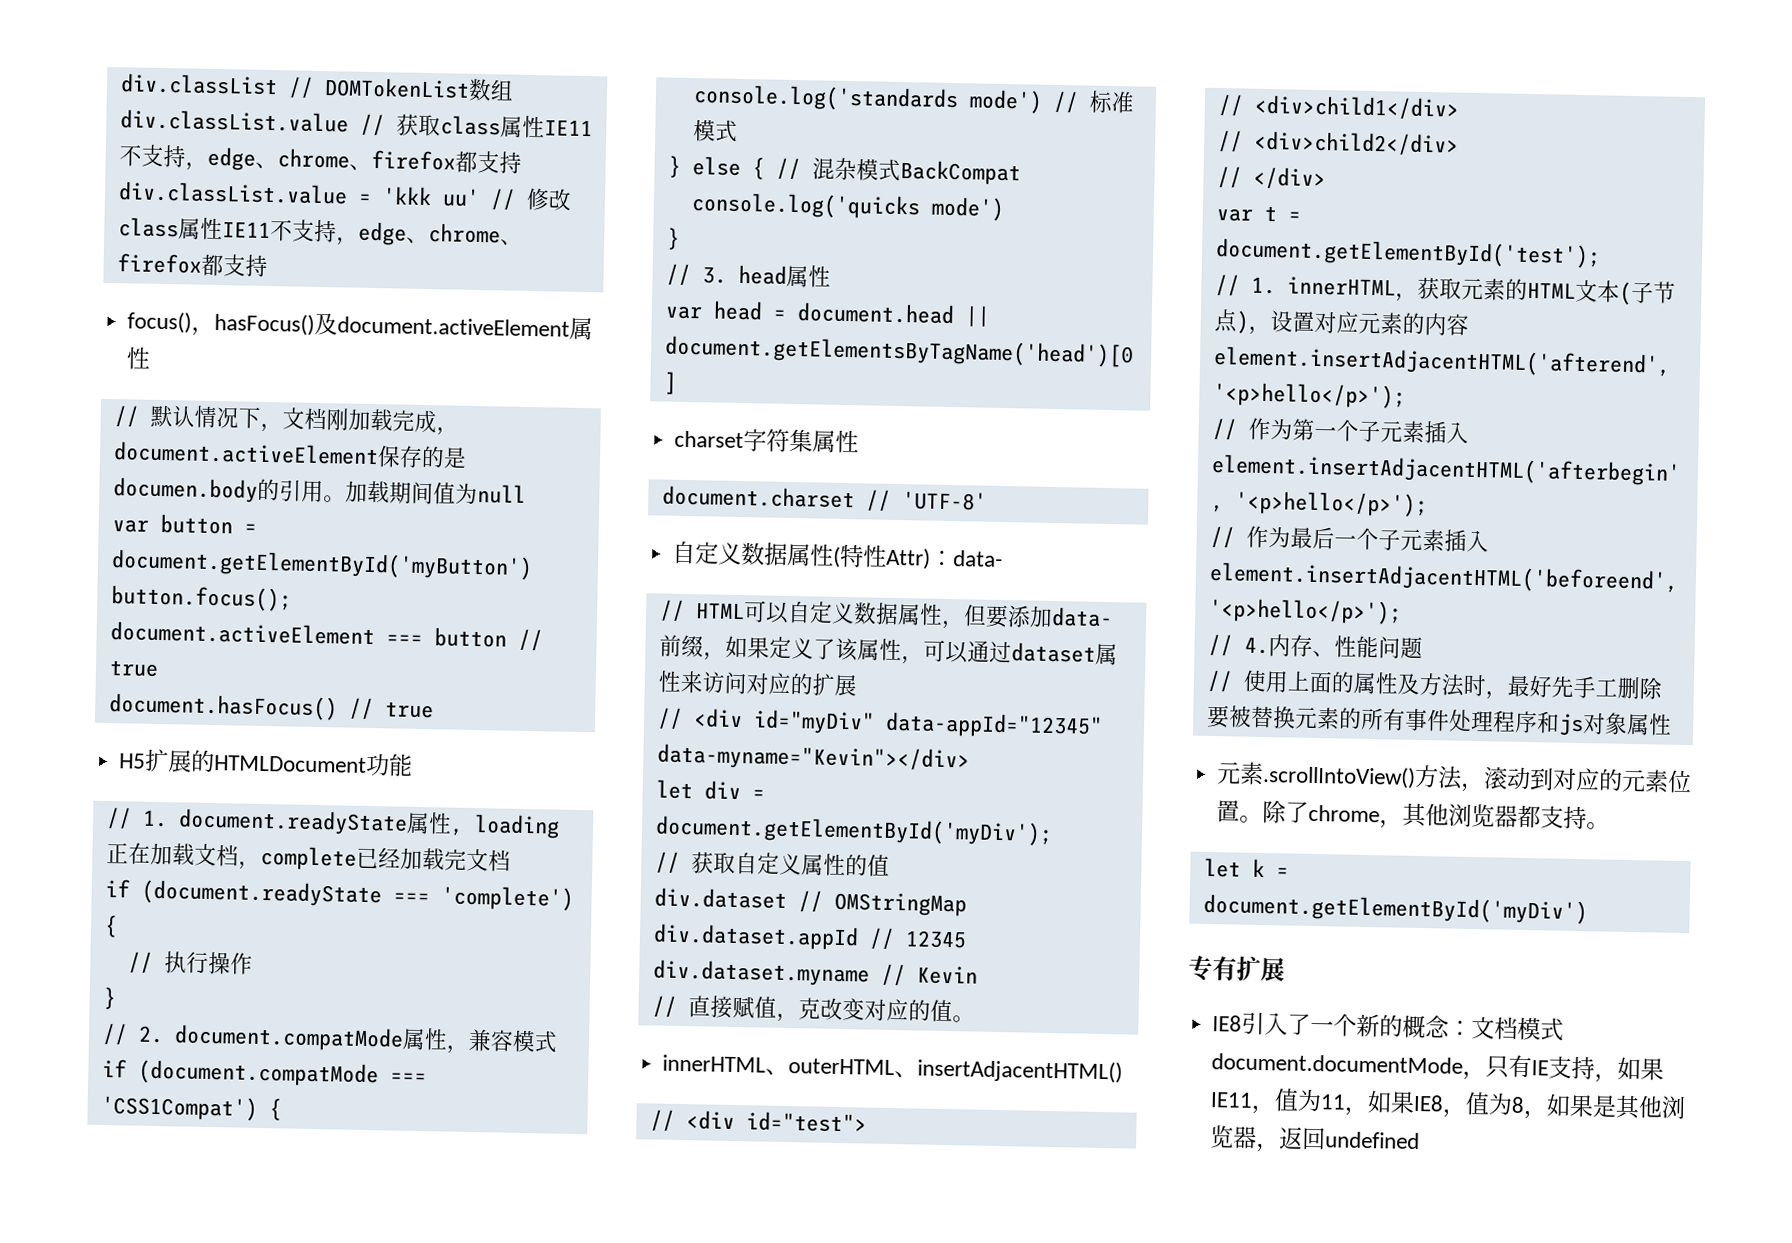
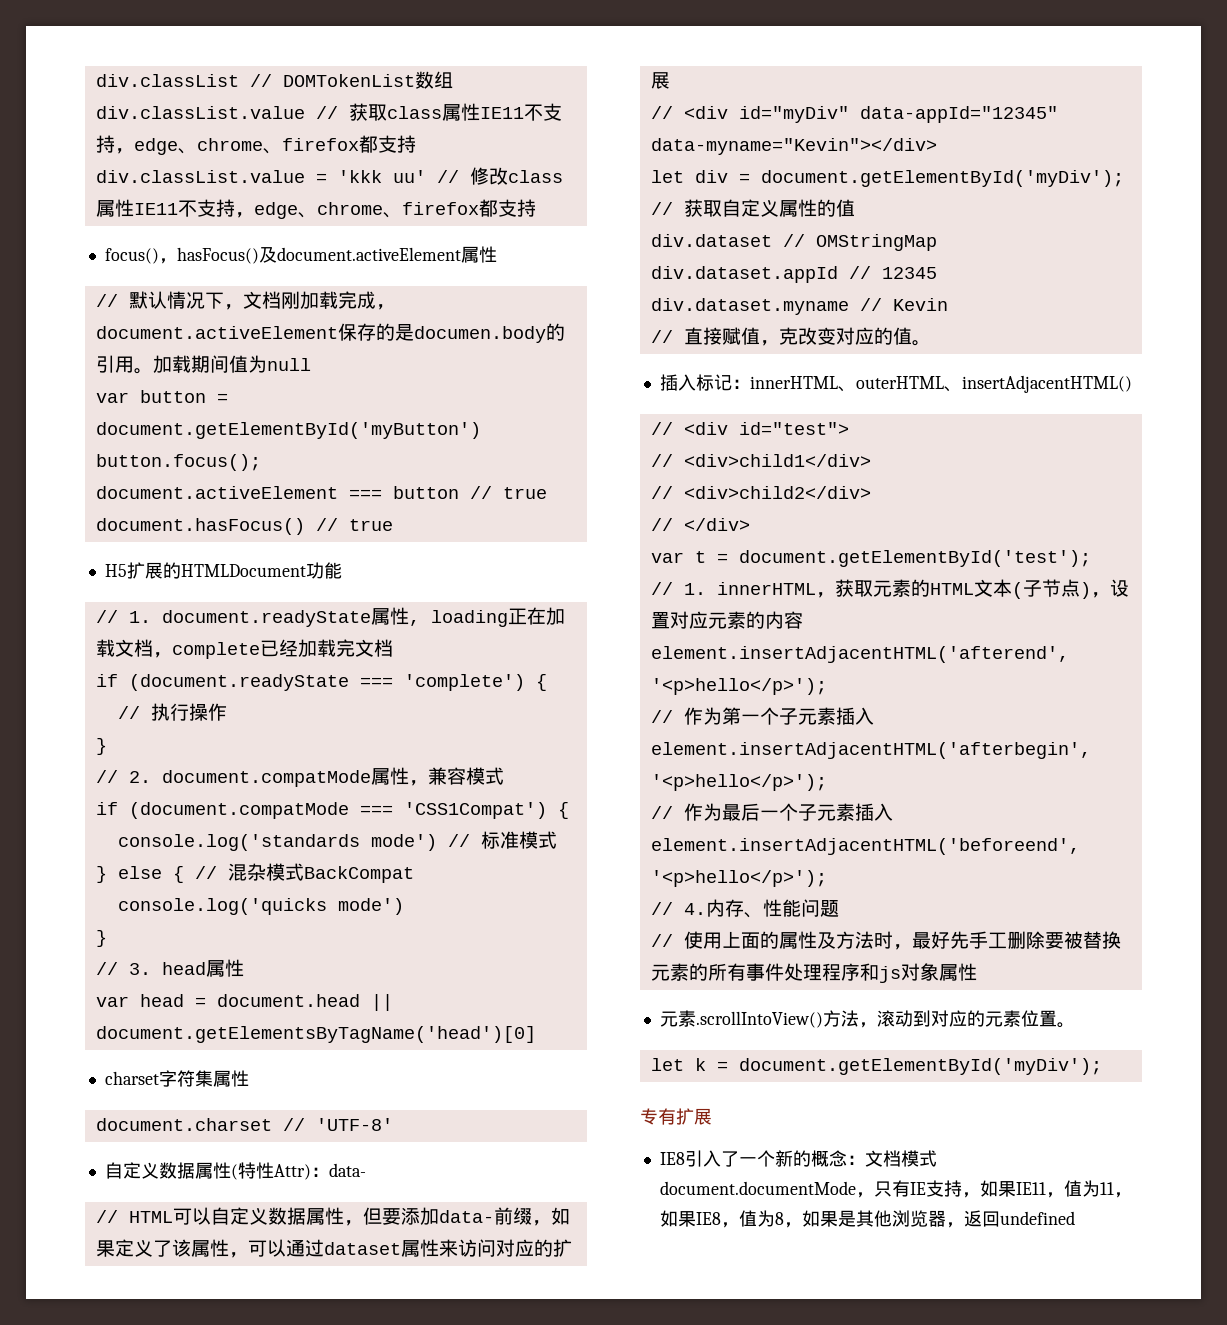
(975, 1019) none -> [659,374,750,391] 插入标记：
[1262,800,1611,830] 除了chrome，其他浏览器都支持。 -> (1075, 1025) none
[1202,893,1588,925] document.getElementById('myDiv') -> [738,1058,1102,1075] document.getElementById('myDiv');

